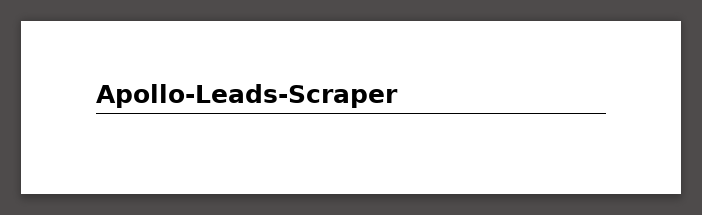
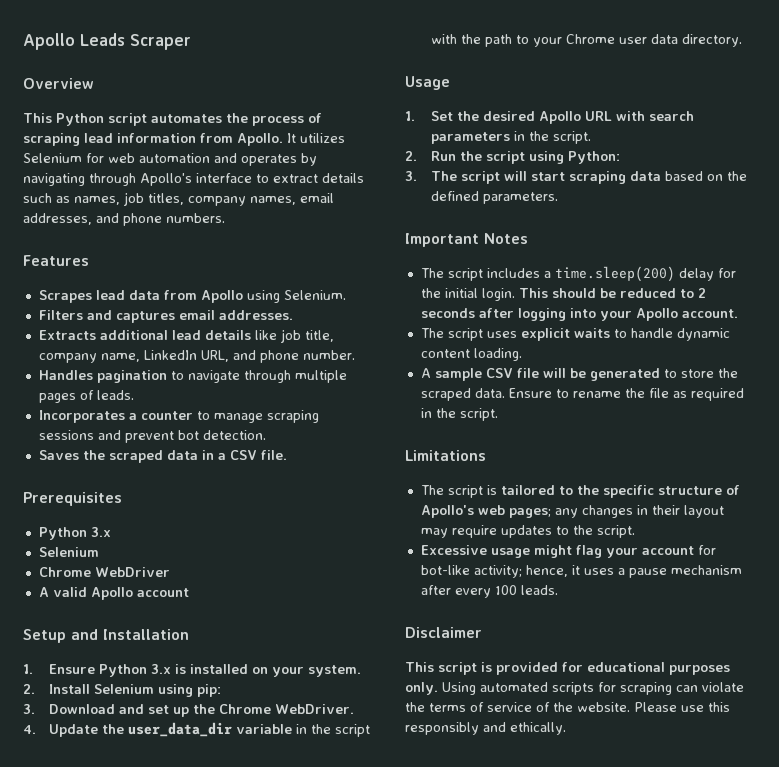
[96,84,398,108] Apollo-Leads-Scraper -> [23,33,191,50] [23,78,94,89] [23,113,322,126] [23,133,345,146] [23,153,317,166] [23,173,364,186] [23,192,334,206] [23,213,225,226] [23,255,89,266] [38,290,346,303] [38,310,293,323] [38,329,334,343] [38,350,355,363] [38,370,347,383] [38,390,134,403] [38,410,319,423] [38,430,266,443] [38,450,287,463] [23,492,122,506] [38,527,111,540] [38,547,99,557] [38,567,170,577] [38,587,189,600] [23,629,189,643] [23,664,362,677] [23,684,222,697] [23,704,355,717] [23,722,371,737] [431,34,743,47] [405,76,450,90] [405,111,695,124] [431,131,592,144] [405,151,621,164] [405,171,748,184] [431,191,559,204] [405,233,528,247] [420,266,736,282] [420,288,706,301] [420,308,738,321] [420,328,730,341] [420,348,522,361] [420,368,738,381] [420,388,744,401] [420,408,498,421] [405,450,486,461] [420,485,740,498] [420,505,724,518] [420,525,635,538] [420,545,716,558] [420,565,742,578] [420,585,558,598] [405,627,482,638] [405,662,730,675] [405,682,744,695] [405,702,730,712] [405,722,566,735] Apollo Leads Scraper // Overview // This Python script automates the process of scraping lead information from Apollo. It utilizes Selenium for web automation and operates by navigating through Apollo's interface to extract details such as names, job titles, company names, email addresses, and phone numbers. // Features // Scrapes lead data from Apollo using Selenium. // Filters and captures email addresses. // Extracts additional lead details like job title, company name, LinkedIn URL, and phone number. // Handles pagination to navigate through multiple pages of leads. // Incorporates a counter to manage scraping sessions and prevent bot detection. // Saves the scraped data in a CSV file. // Prerequisites // Python 3.x // Selenium // Chrome WebDriver // A valid Apollo account // Setup and Installation // 1. Ensure Python 3.x is installed on your system. // 2. Install Selenium using pip: // 3. Download and set up the Chrome WebDriver. // 4. Update the user_data_dir variable in the script with the path to your Chrome user data directory. // Usage // 1. Set the desired Apollo URL with search parameters in the script. // 2. Run the script using Python: // 3. The script will start scraping data based on the defined parameters. // Important Notes // The script includes a time.sleep(200) delay for the initial login. This should be reduced to 2 seconds after logging into your Apollo account. // The script uses explicit waits to handle dynamic content loading. // A sample CSV file will be generated to store the scraped data. Ensure to rename the file as required in the script. // Limitations // The script is tailored to the specific structure of Apollo's web pages; any changes in their layout may require updates to the script. // Excessive usage might flag your account for bot-like activity; hence, it uses a pause mechanism after every 100 leads. // Disclaimer // This script is provided for educational purposes only. Using automated scripts for scraping can violate the terms of service of the website. Please use this responsibly and ethically.

